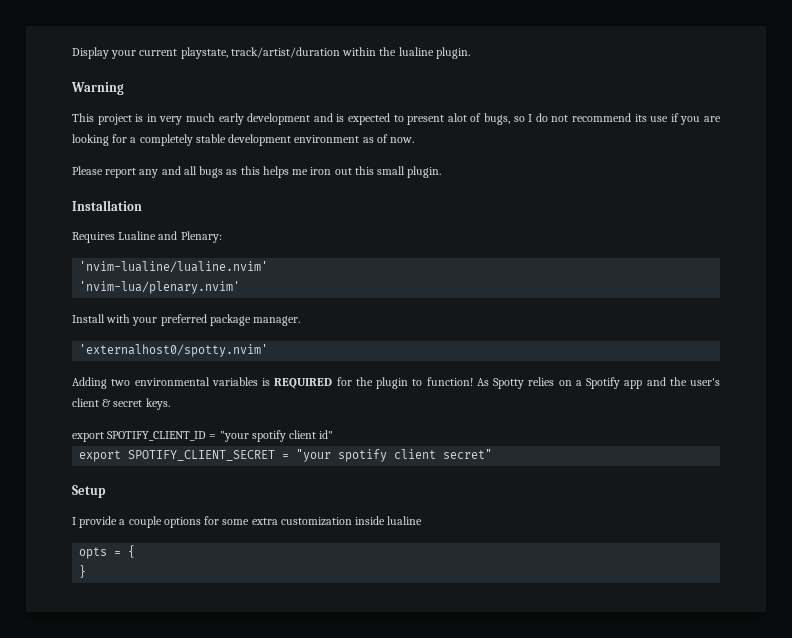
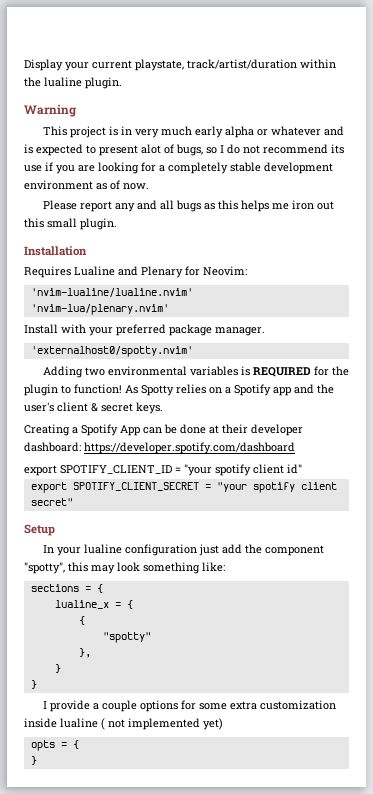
[247,113,311,125] development -> [224,126,321,138] alpha or whatever
[180,231,222,243] Plenary: -> [141,266,247,278] Plenary for Neovim:
(170, 404) none -> [24,424,303,436] [24,442,295,454] // Creating a Spotify App can be done at their developer dashboard: https://developer.spotify.com/dashboard
(106, 491) none -> [42,544,324,556] [24,562,225,574] [30,584,103,593] [54,600,133,609] [78,616,85,625] [102,632,151,643] [78,648,91,658] [54,664,61,673] [30,680,37,689] // In your lualine configuration just add the component "spotty", this may look something like: // sections = { // lualine_x = { // { // "spotty" // }, // } // }
(423, 520) none -> [101,718,223,730] ( not implemented yet)

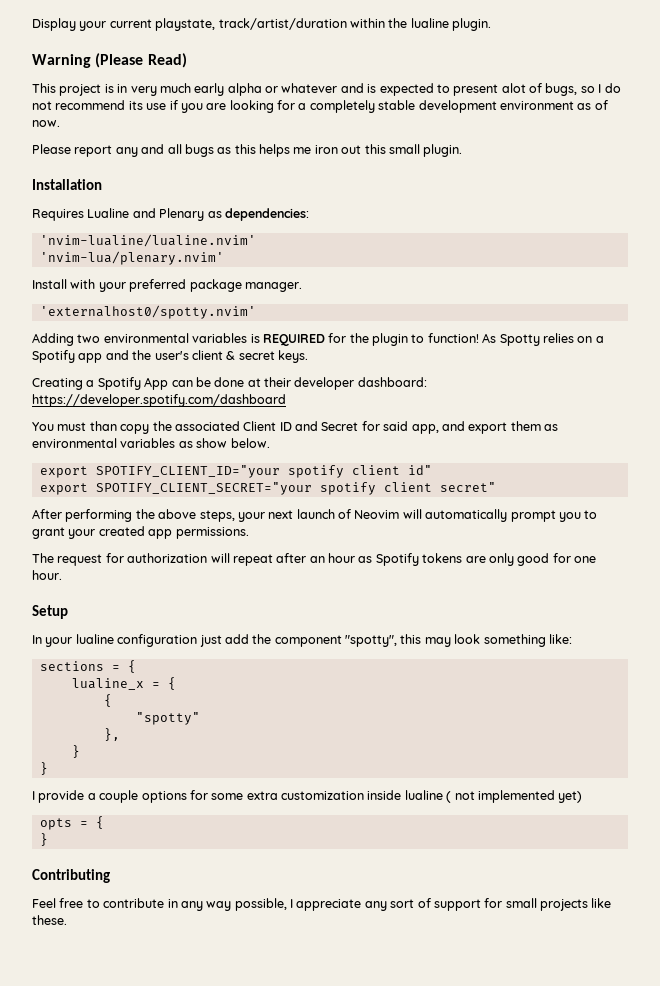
(76, 110) none -> [95,53,187,68] (Please Read)
[185,266,247,276] for Neovim: -> [207,208,309,221] as dependencies:
[24,464,212,476] export SPOTIFY_CLIENT_ID = "your -> [32,421,558,434] [32,438,270,448] [39,465,280,478] You must than copy the associated Client ID and Secret for said app, and export them as environmental variables as show below. // export SPOTIFY_CLIENT_ID="your
[72,482,247,492] SPOTIFY_CLIENT_SECRET = "your -> [95,482,312,495] SPOTIFY_CLIENT_SECRET="your
(73, 502) none -> [32,509,598,522] [32,526,249,539] [32,553,596,566] [32,570,62,580] // After performing the above steps, your next launch of Neovim will automatically prompt you to grant your created app permissions. // The request for authorization will repeat after an hour as Spotify tokens are only good for one hour.
(37, 760) none -> [32,869,110,883] [32,898,612,911] [32,915,67,925] // Contributing // Feel free to contribute in any way possible, I appreciate any sort of support for small projects like these.

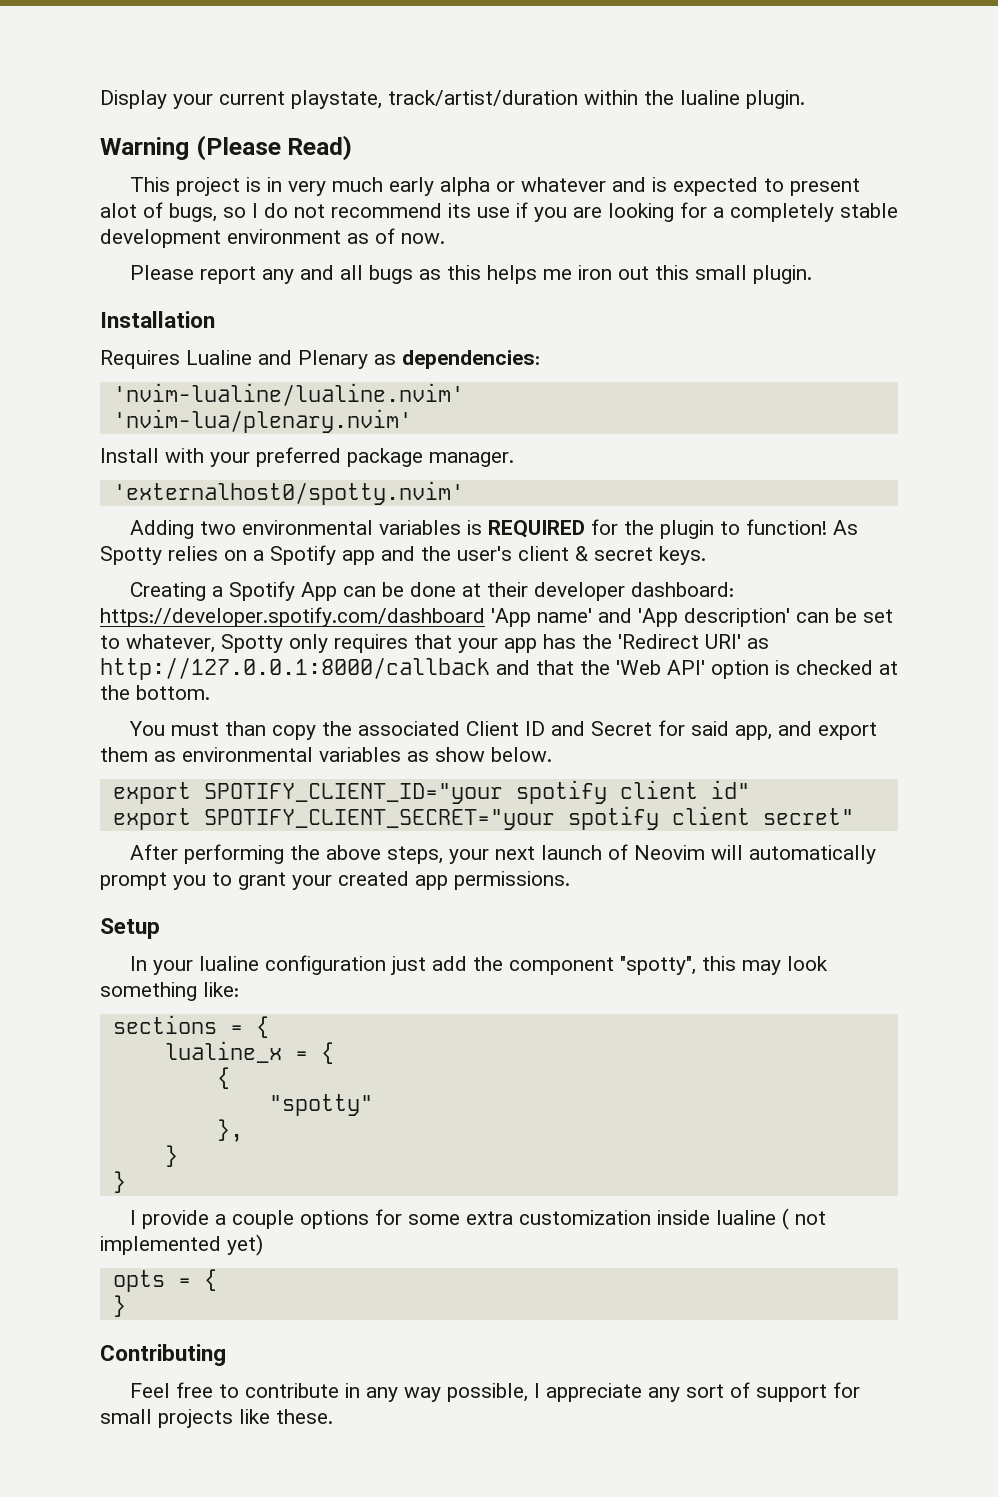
(286, 400) none -> [491,608,893,627] [100,634,769,653] [100,657,898,680] [100,685,210,700] 'App name' and 'App description' can be set to whatever, Spotty only requires that your app has the 'Redirect URI' as http://127.0.0.1:8000/callback and that the 'Web API' option is checked at the bottom.
[32,553,596,566] [32,570,62,580] // The request for authorization will repeat after an hour as Spotify tokens are only good for one hour. -> (570, 880) none

